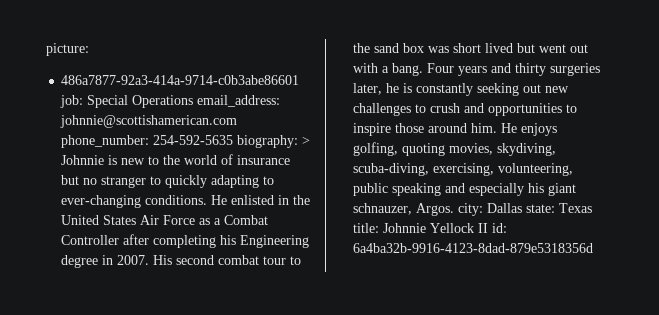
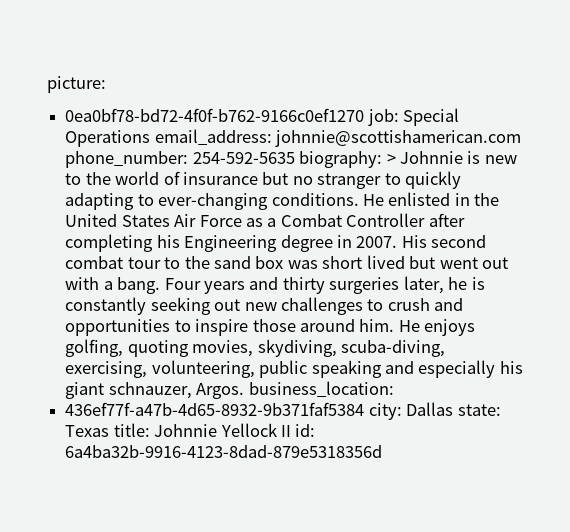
[61,75,300,85] 486a7877-92a3-414a-9714-c0b3abe86601 -> [65,108,365,122] 0ea0bf78-bd72-4f0f-b762-9166c0ef1270
(455, 209) none -> [248,381,394,397] [65,402,365,416] business_location: // 436ef77f-a47b-4d65-8932-9b371faf5384

